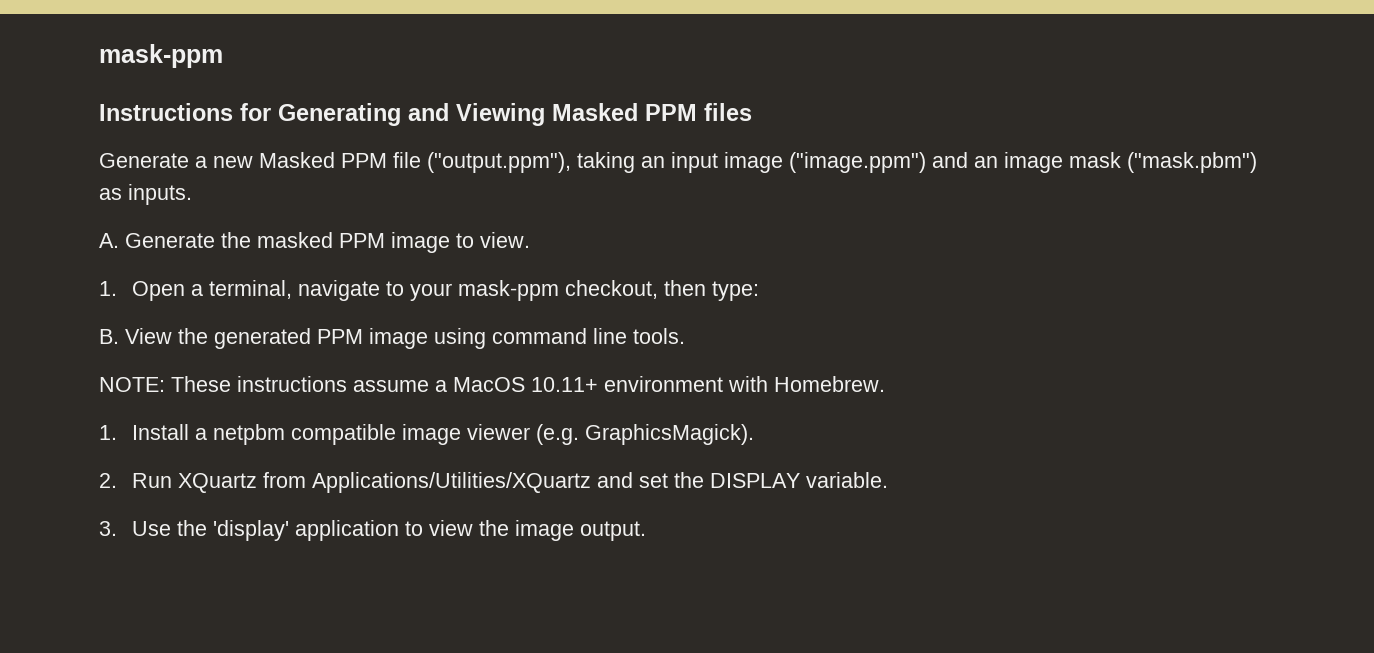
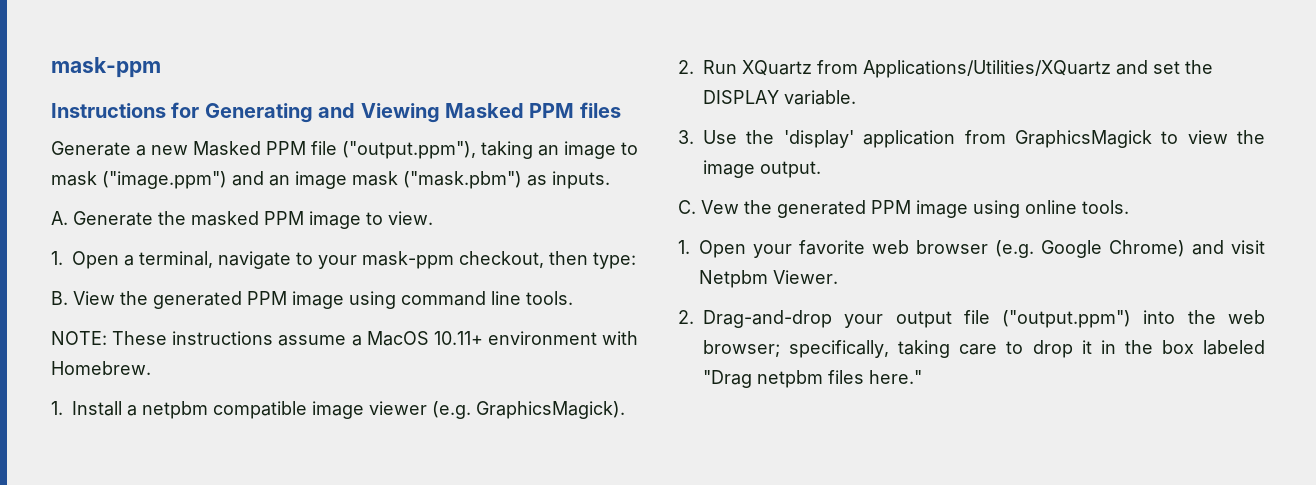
[671,152,783,173] input image -> [564,141,638,159] [51,171,97,186] image to mask
(399, 530) none -> [964,130,1152,148] from GraphicsMagick
(646, 531) none -> [678,200,1129,218] [678,240,1265,258] [699,270,838,288] [678,310,1265,328] [703,340,1265,358] [703,370,922,388] // C. Vew the generated PPM image using online tools. // 1. Open your favorite web browser (e.g. Google Chrome) and visit Netpbm Viewer. // 2. Drag-and-drop your output file ("output.ppm") into the web browser; specifically, taking care to drop it in the box labeled "Drag netpbm files here."

